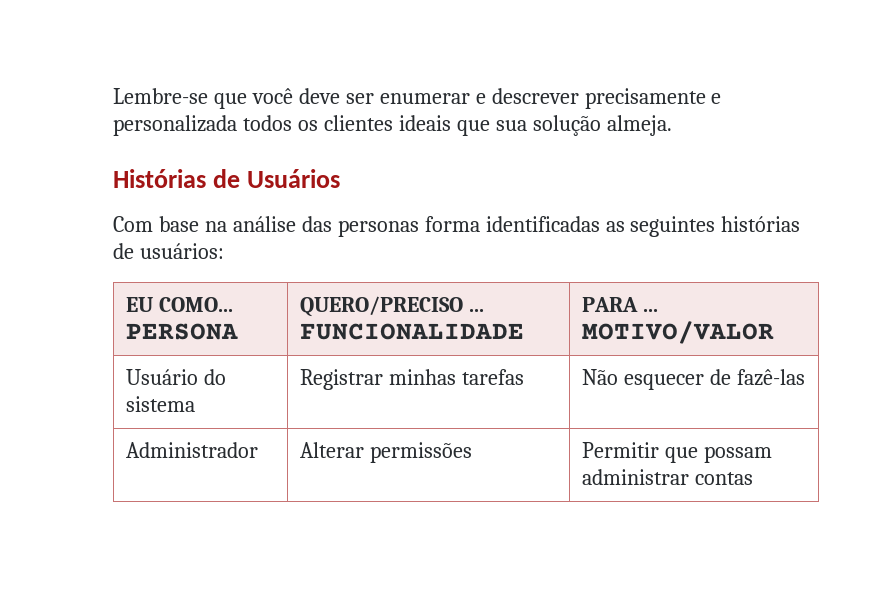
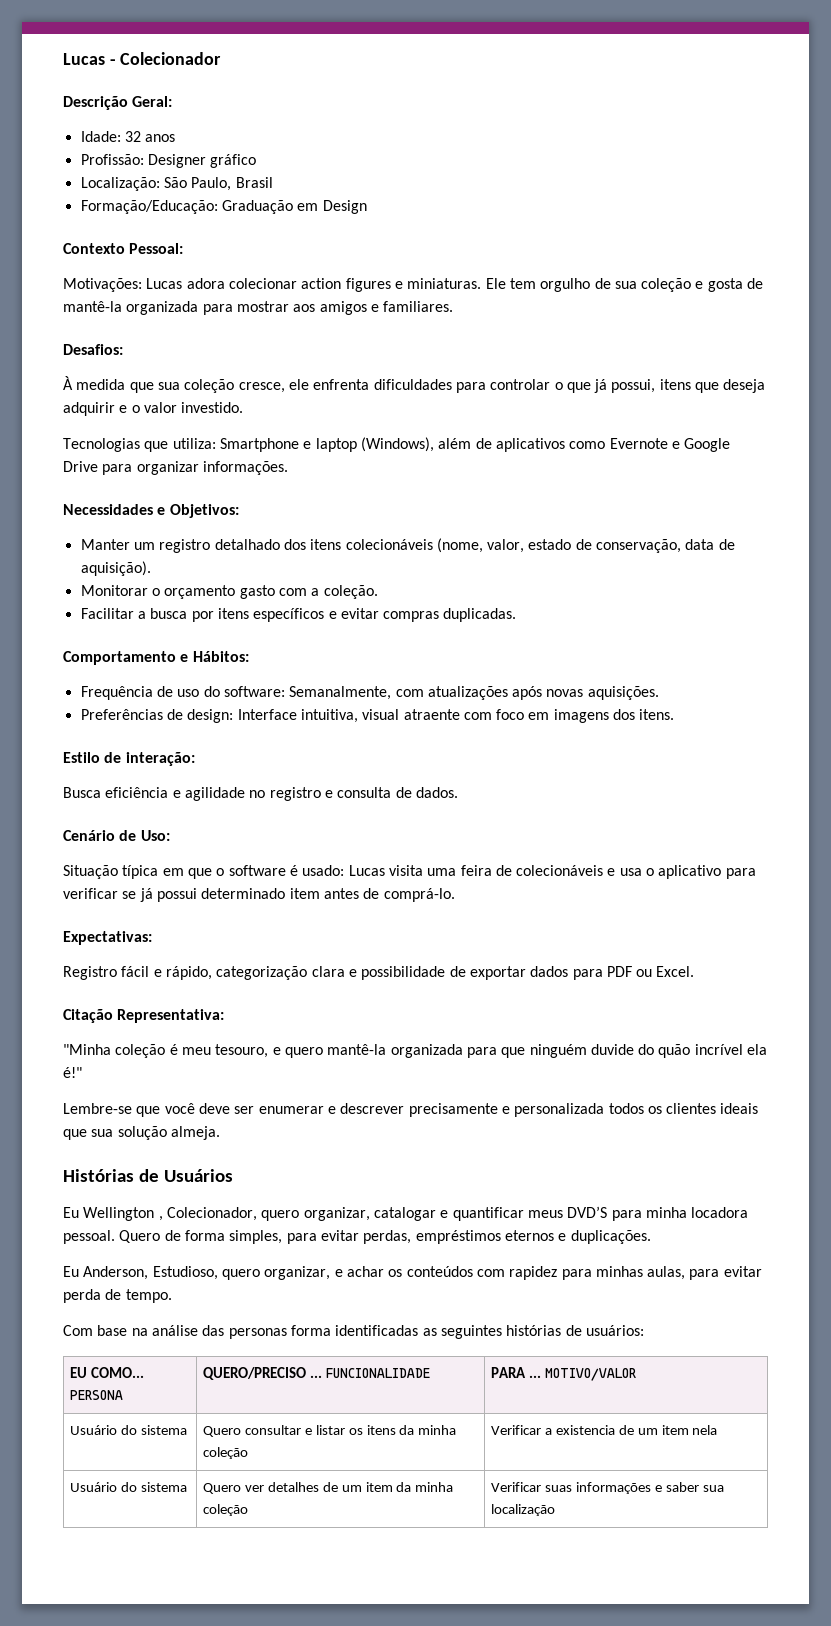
(113, 96) none -> [63,52,222,65] [63,96,173,110] [80,131,176,142] [80,154,257,168] [80,177,273,191] [80,200,367,214] [63,243,184,254] [63,278,764,292] [63,301,454,315] [63,344,123,355] [63,376,766,393] [63,402,244,416] [63,437,731,452] [63,461,288,475] [63,504,239,518] [80,538,735,553] [80,561,151,576] [80,585,378,599] [80,608,517,622] [63,651,249,665] [80,686,659,700] [80,709,675,723] [63,752,195,766] [63,787,458,801] [63,830,170,841] [63,865,756,879] [63,888,455,902] [63,931,152,945] [63,966,695,980] [63,1009,225,1023] [63,1044,768,1058] [63,1067,82,1078] Lucas - Colecionador // Descrição Geral: // Idade: 32 anos // Profissão: Designer gráfico // Localização: São Paulo, Brasil // Formação/Educação: Graduação em Design // Contexto Pessoal: // Motivações: Lucas adora colecionar action figures e miniaturas. Ele tem orgulho de sua coleção e gosta de mantê-la organizada para mostrar aos amigos e familiares. // Desafios: // À medida que sua coleção cresce, ele enfrenta dificuldades para controlar o que já possui, itens que deseja adquirir e o valor investido. // Tecnologias que utiliza: Smartphone e laptop (Windows), além de aplicativos como Evernote e Google Drive para organizar informações. // Necessidades e Objetivos: // Manter um registro detalhado dos itens colecionáveis (nome, valor, estado de conservação, data de aquisição). // Monitorar o orçamento gasto com a coleção. // Facilitar a busca por itens específicos e evitar compras duplicadas. // Comportamento e Hábitos: // Frequência de uso do software: Semanalmente, com atualizações após novas aquisições. // Preferências de design: Interface intuitiva, visual atraente com foco em imagens dos itens. // Estilo de interação: // Busca eficiência e agilidade no registro e consulta de dados. // Cenário de Uso: // Situação típica em que o software é usado: Lucas visita uma feira de colecionáveis e usa o aplicativo para verificar se já possui determinado item antes de comprá-lo. // Expectativas: // Registro fácil e rápido, categorização clara e possibilidade de exportar dados para PDF ou Excel. // Citação Representativa: // "Minha coleção é meu tesouro, e quero mantê-la organizada para que ninguém duvide do quão incrível ela é!" //
(340, 178) none -> [63,1206,749,1221] [63,1230,651,1244] [63,1266,762,1280] [63,1289,172,1303] // Eu Wellington , Colecionador, quero organizar, catalogar e quantificar meus DVD’S para minha locadora pessoal. Quero de forma simples, para evitar perdas, empréstimos eternos e duplicações. // Eu Anderson, Estudioso, quero organizar, e achar os conteúdos com rapidez para minhas aulas, para evitar perda de tempo.
[300,369,525,390] [582,369,806,390] [126,442,259,458] [300,442,473,463] [582,442,773,463] [582,469,754,485] Registrar minhas tarefas | Não esquecer de fazê-las // Administrador | Alterar permissões | Permitir que possam administrar contas -> [202,1425,457,1437] [202,1447,248,1459] [490,1425,718,1435] [69,1482,187,1492] [202,1482,454,1494] [202,1504,248,1516] [490,1482,724,1494] [490,1504,555,1516] Quero consultar e listar os itens da minha coleção | Verificar a existencia de um item nela // Usuário do sistema | Quero ver detalhes de um item da minha coleção | Verificar suas informações e saber sua localização

